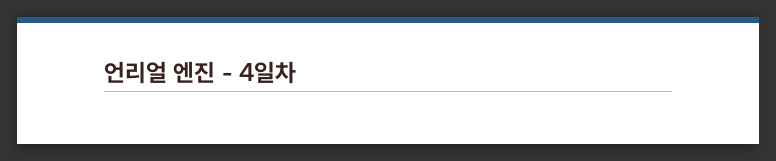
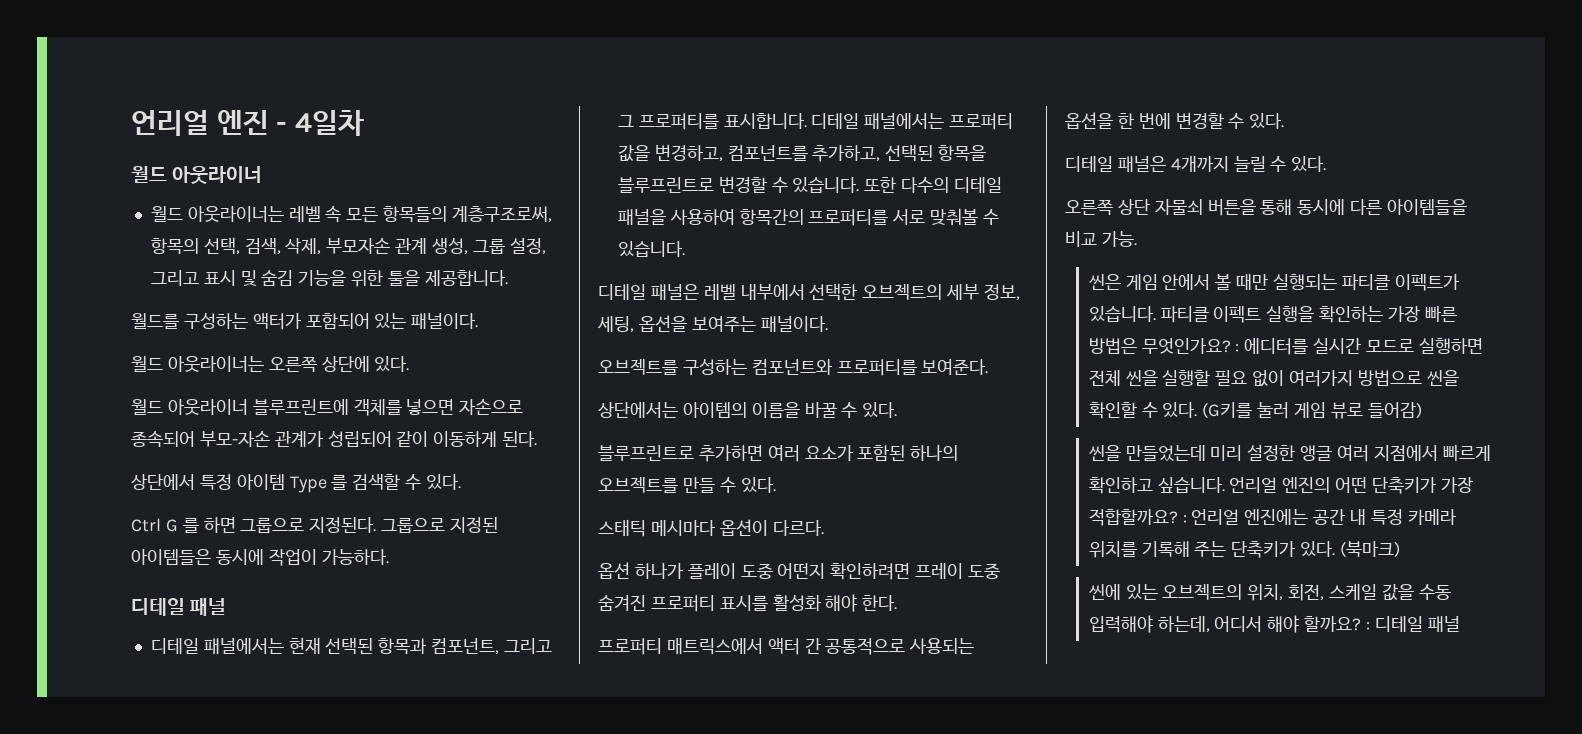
(297, 72) none -> [131,166,263,184] [150,205,552,223] [150,237,546,255] [150,270,508,287] [131,313,479,330] [131,356,410,373] [131,398,524,416] [131,430,538,448] [131,474,462,493] [131,517,499,533] [131,548,389,566] [131,598,227,616] [150,637,552,655] [617,113,1014,130] [617,144,987,162] [617,176,1002,193] [617,208,999,226] [617,241,685,257] [598,283,1021,301] [597,315,828,332] [598,358,989,376] [598,401,898,418] [598,444,959,462] [598,477,776,493] [598,519,824,537] [598,562,1001,580] [598,594,898,612] [598,638,975,655] [1065,112,1285,129] [1065,156,1327,172] [1065,199,1468,216] [1065,231,1137,247] [1088,273,1460,291] [1088,305,1457,323] [1088,338,1483,355] [1088,370,1459,387] [1088,402,1422,419] [1088,444,1491,462] [1088,477,1473,494] [1088,509,1457,526] [1088,541,1400,558] [1088,584,1451,601] [1088,615,1460,633] // 월드 아웃라이너 // 월드 아웃라이너는 레벨 속 모든 항목들의 계층구조로써, 항목의 선택, 검색, 삭제, 부모자손 관계 생성, 그룹 설정, 그리고 표시 및 숨김 기능을 위한 툴을 제공합니다. // 월드를 구성하는 액터가 포함되어 있는 패널이다. // 월드 아웃라이너는 오른쪽 상단에 있다. // 월드 아웃라이너 블루프린트에 객체를 넣으면 자손으로 종속되어 부모-자손 관계가 성립되어 같이 이동하게 된다. // 상단에서 특정 아이템 Type 를 검색할 수 있다. // Ctrl G 를 하면 그룹으로 지정된다. 그룹으로 지정된 아이템들은 동시에 작업이 가능하다. // 디테일 패널 // 디테일 패널에서는 현재 선택된 항목과 컴포넌트, 그리고 그 프로퍼티를 표시합니다. 디테일 패널에서는 프로퍼티 값을 변경하고, 컴포넌트를 추가하고, 선택된 항목을 블루프린트로 변경할 수 있습니다. 또한 다수의 디테일 패널을 사용하여 항목간의 프로퍼티를 서로 맞춰볼 수 있습니다. // 디테일 패널은 레벨 내부에서 선택한 오브젝트의 세부 정보, 세팅, 옵션을 보여주는 패널이다. // 오브젝트를 구성하는 컴포넌트와 프로퍼티를 보여준다. // 상단에서는 아이템의 이름을 바꿀 수 있다. // 블루프린트로 추가하면 여러 요소가 포함된 하나의 오브젝트를 만들 수 있다. // 스태틱 메시마다 옵션이 다르다. // 옵션 하나가 플레이 도중 어떤지 확인하려면 프레이 도중 숨겨진 프로퍼티 표시를 활성화 해야 한다. // 프로퍼티 매트릭스에서 액터 간 공통적으로 사용되는 옵션을 한 번에 변경할 수 있다. // 디테일 패널은 4개까지 늘릴 수 있다. // 오른쪽 상단 자물쇠 버튼을 통해 동시에 다른 아이템들을 비교 가능. // 씬은 게임 안에서 볼 때만 실행되는 파티클 이펙트가 있습니다. 파티클 이펙트 실행을 확인하는 가장 빠른 방법은 무엇인가요? : 에디터를 실시간 모드로 실행하면 전체 씬을 실행할 필요 없이 여러가지 방법으로 씬을 확인할 수 있다. (G키를 눌러 게임 뷰로 들어감) // 씬을 만들었는데 미리 설정한 앵글 여러 지점에서 빠르게 확인하고 싶습니다. 언리얼 엔진의 어떤 단축키가 가장 적합할까요? : 언리얼 엔진에는 공간 내 특정 카메라 위치를 기록해 주는 단축키가 있다. (북마크) // 씬에 있는 오브젝트의 위치, 회전, 스케일 값을 수동 입력해야 하는데, 어디서 해야 할까요? : 디테일 패널

